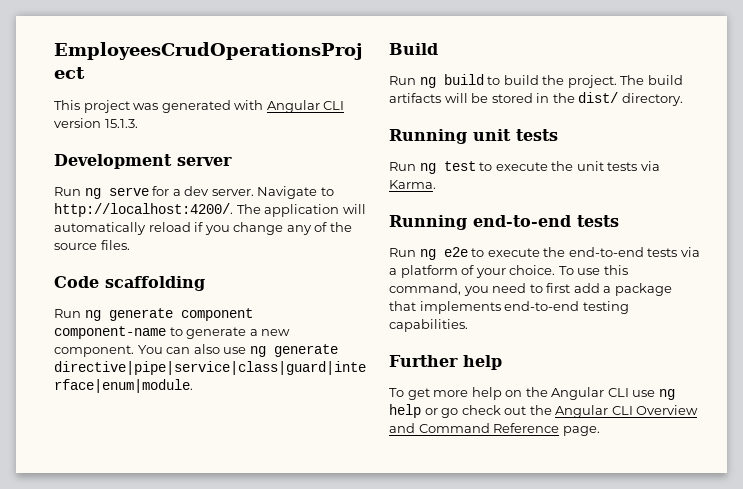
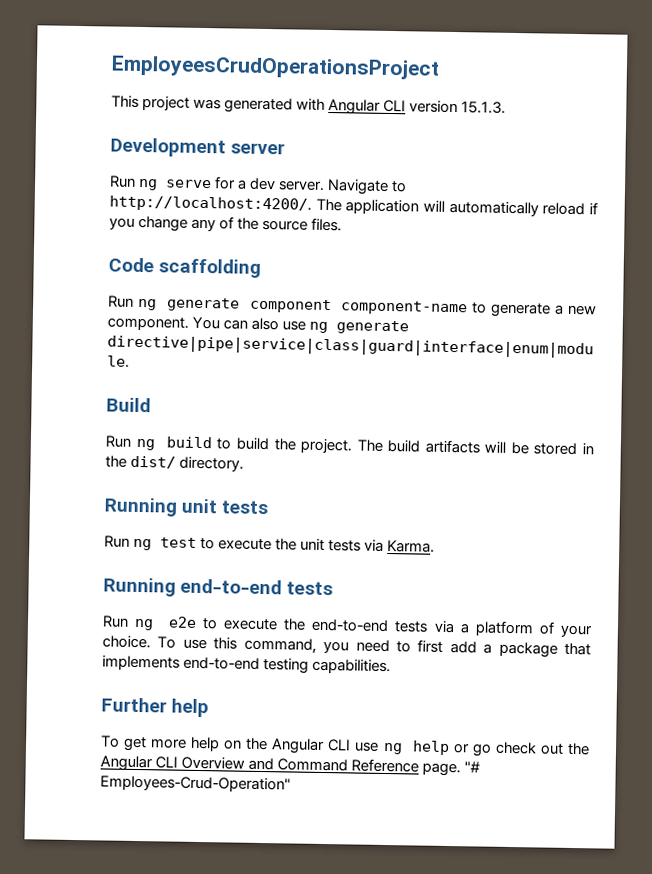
(600, 431) none -> [464,761,481,773] [100,775,291,793] "# Employees-Crud-Operation"

